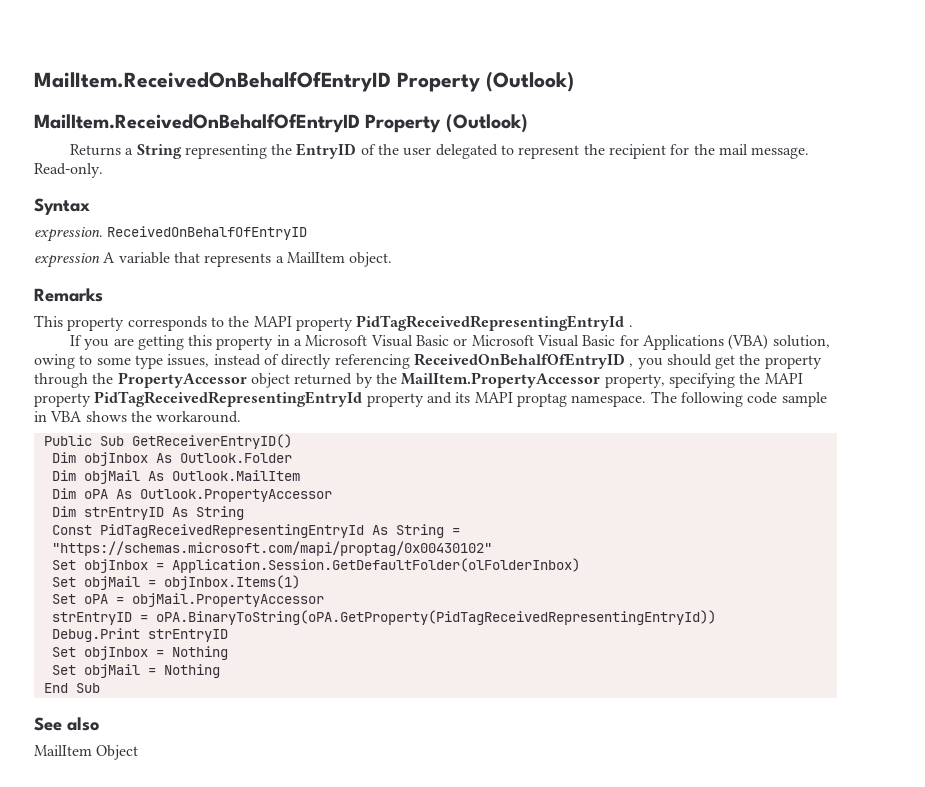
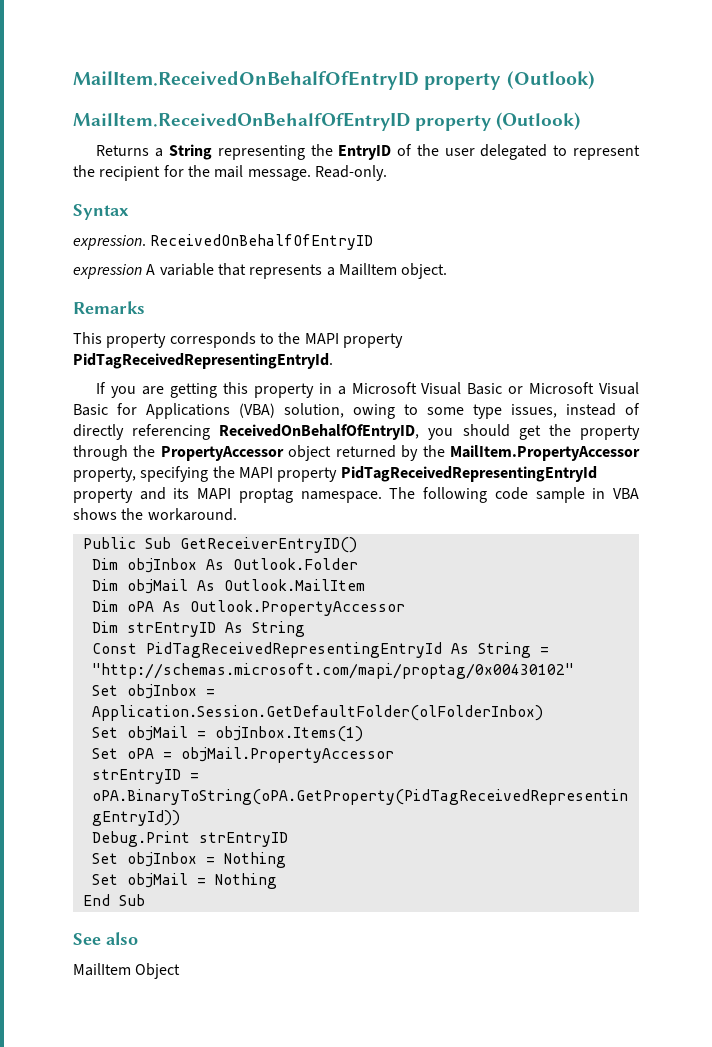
[34,71,480,92] MailItem.ReceivedOnBehalfOfEntryID Property -> [73,71,502,90] MailItem.ReceivedOnBehalfOfEntryID property
[365,114,442,133] Property -> [415,115,492,131] property
[356,315,633,331] PidTagReceivedRepresentingEntryId . -> [73,353,333,369] PidTagReceivedRepresentingEntryId.
[413,353,634,369] ReceivedOnBehalfOfEntryID , -> [219,424,420,440] ReceivedOnBehalfOfEntryID,
[51,541,492,556] "https://schemas.microsoft.com/mapi/proptag/0x00430102" -> [91,663,574,679] "http://schemas.microsoft.com/mapi/proptag/0x00430102"

